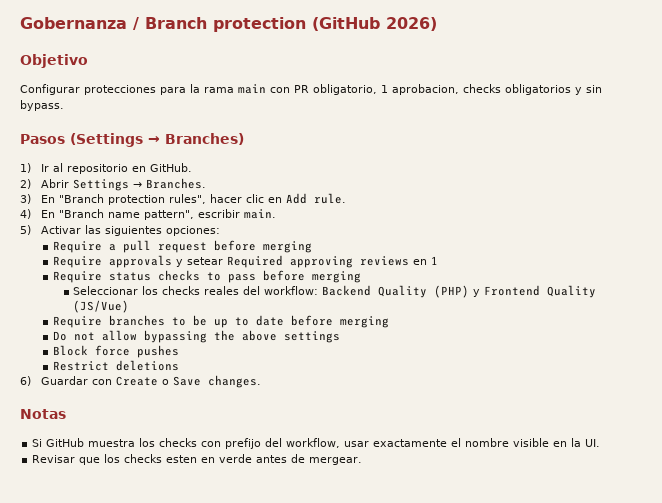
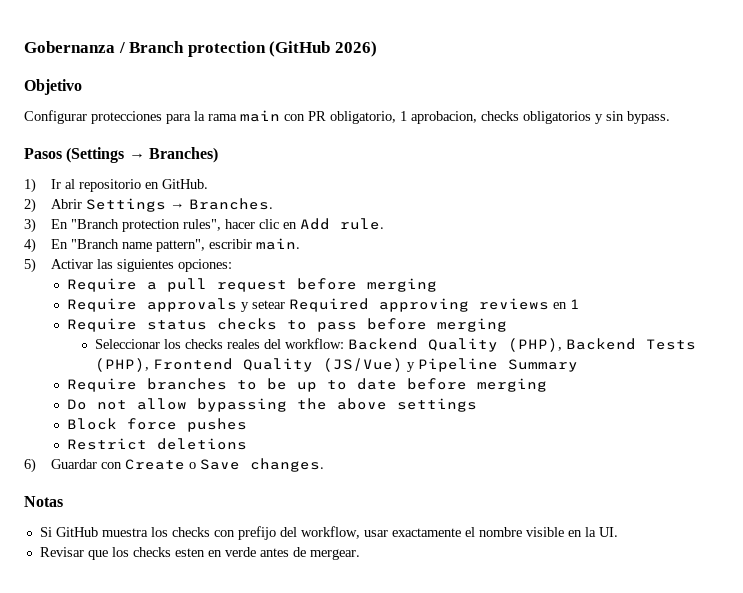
[434,285,481,298] (PHP) y -> [507,338,696,352] [94,358,149,372] (PHP), Backend Tests (PHP),
(130, 306) none -> [406,358,578,372] y Pipeline Summary

